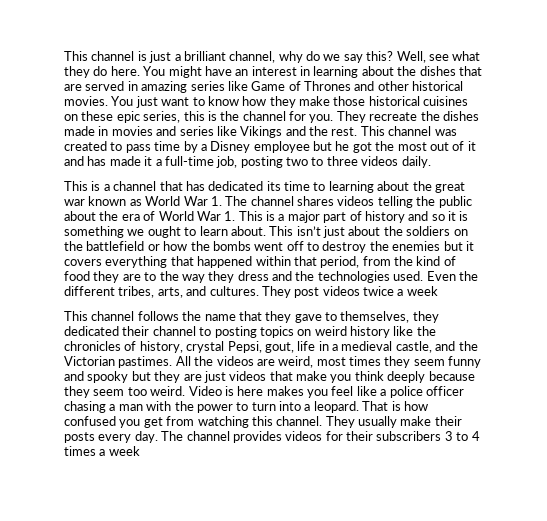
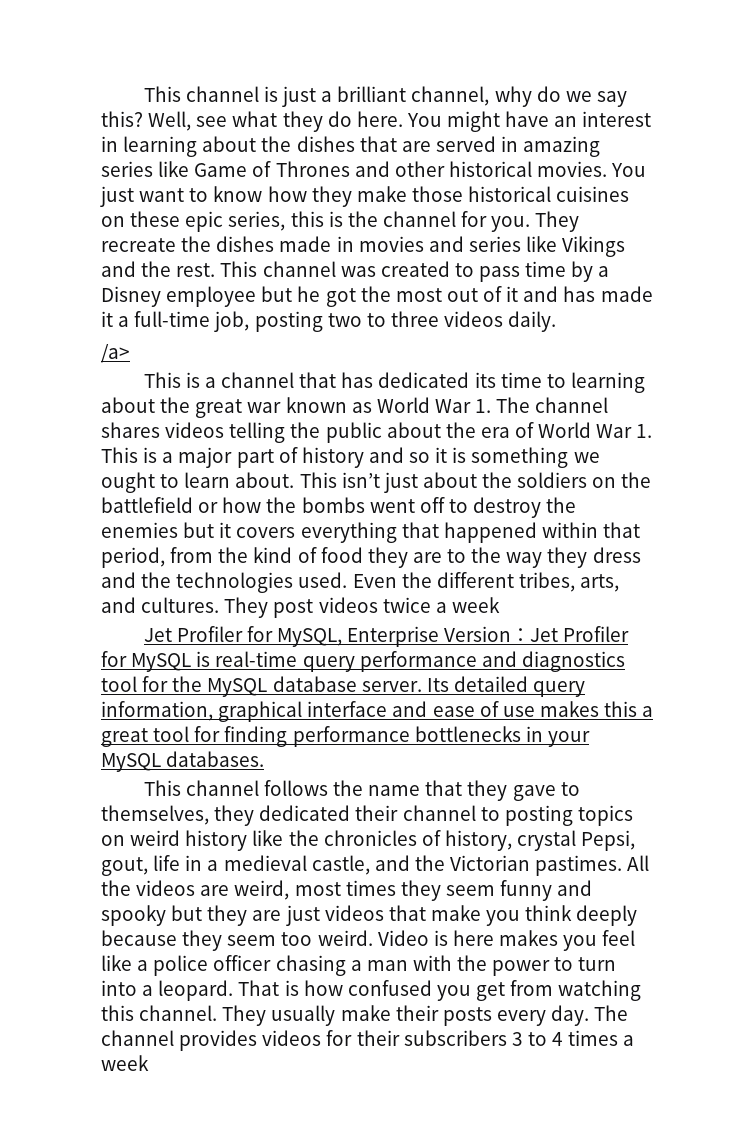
(431, 162) none -> [101,344,130,363] // /a>
(438, 291) none -> [143,626,630,647] [101,651,625,672] [101,676,586,697] [101,701,654,722] [101,726,590,747] [101,751,265,772] // Jet Profiler for MySQL, Enterprise Version：Jet Profiler for MySQL is real-time query performance and diagnostics tool for the MySQL database server. Its detailed query information, graphical interface and ease of use makes this a great tool for finding performance bottlenecks in your MySQL databases.

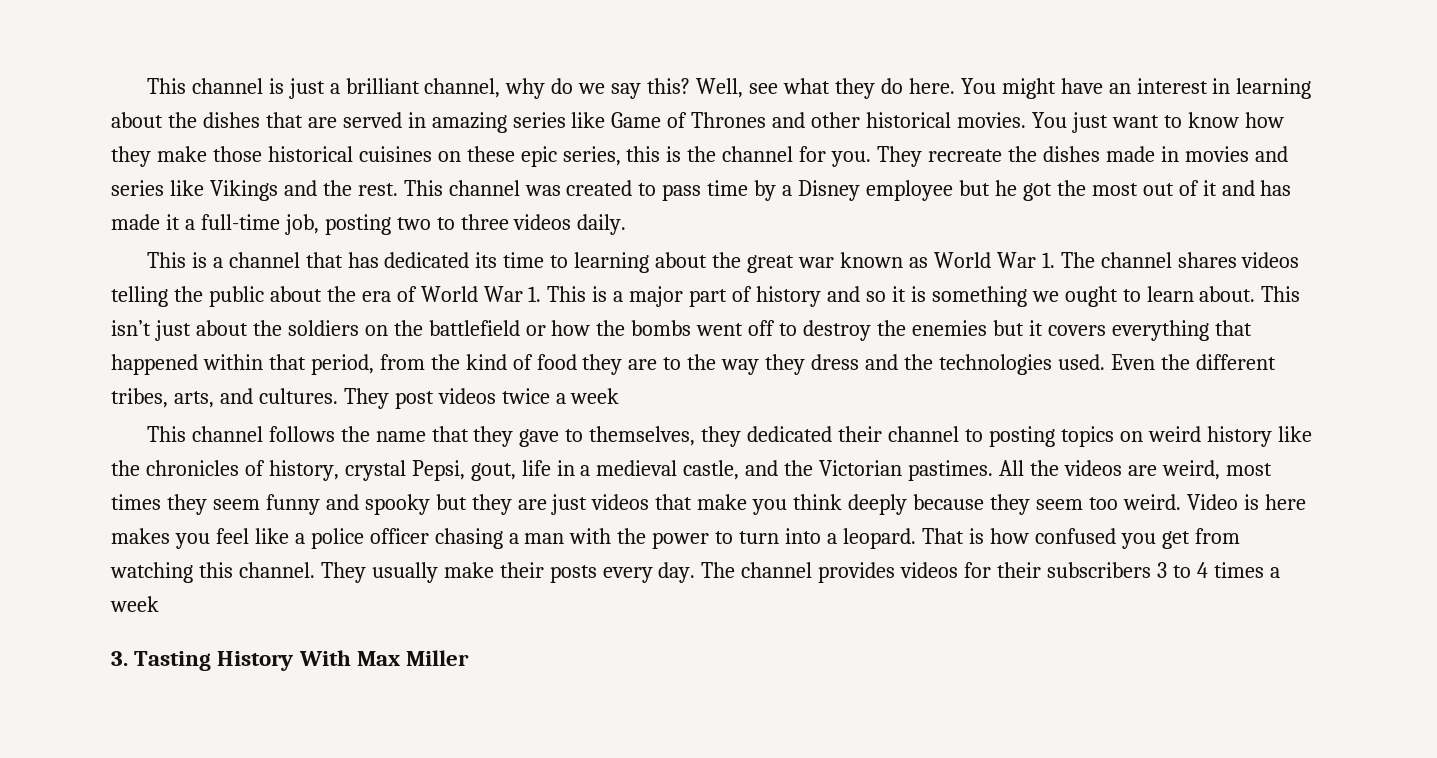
[101,344,130,363] // /a> -> (627, 224) none
[143,626,630,647] [101,651,625,672] [101,676,586,697] [101,701,654,722] [101,726,590,747] [101,751,265,772] // Jet Profiler for MySQL, Enterprise Version：Jet Profiler for MySQL is real-time query performance and diagnostics tool for the MySQL database server. Its detailed query information, graphical interface and ease of use makes this a great tool for finding performance bottlenecks in your MySQL databases. -> (620, 396) none
(149, 1063) none -> [111,650,470,671] // 3. Tasting History With Max Miller

